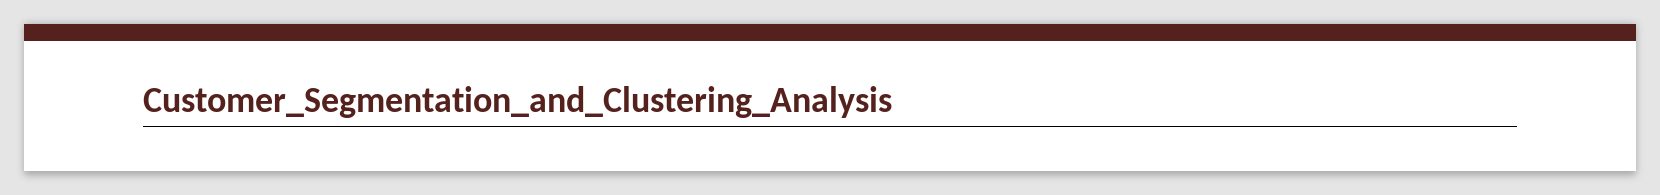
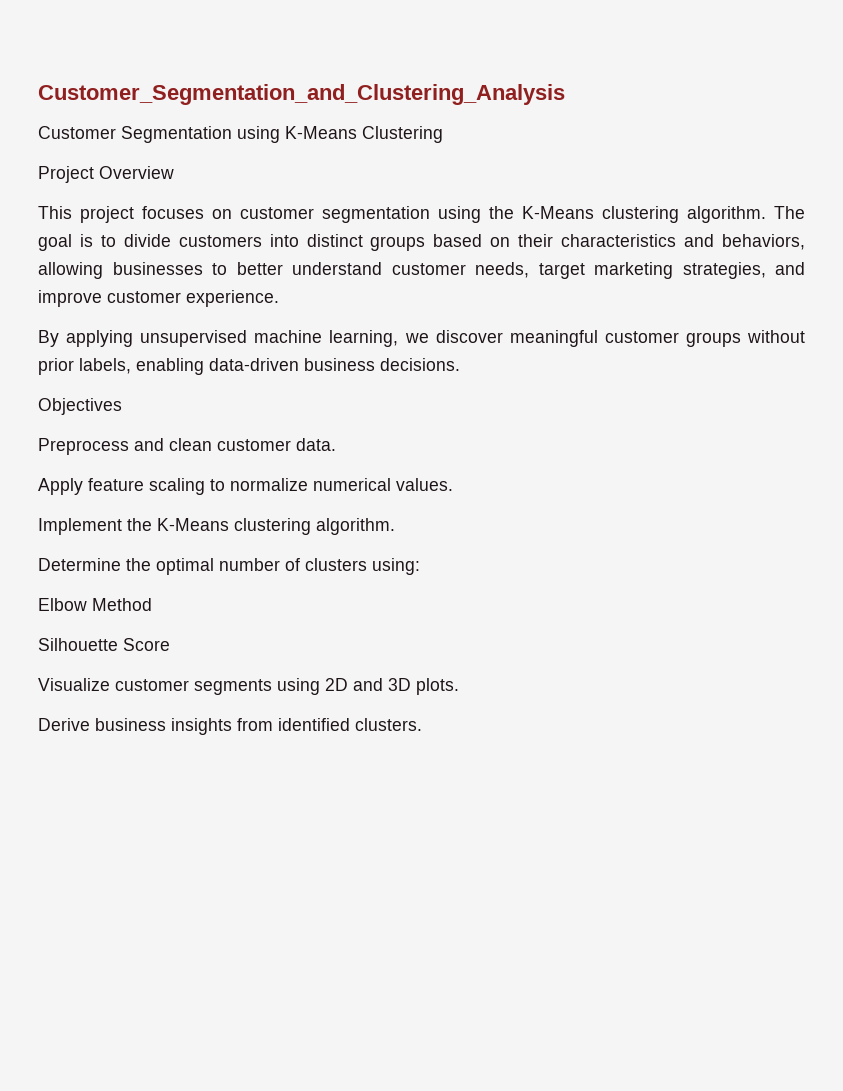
(892, 102) none -> [38,126,443,143] [38,166,174,183] [38,206,805,223] [38,234,805,251] [38,262,805,279] [38,290,279,307] [38,330,806,347] [38,358,460,375] [38,398,122,415] [38,438,336,455] [38,478,453,495] [38,518,395,535] [38,558,420,575] [38,598,152,611] [38,638,170,651] [38,678,459,695] [38,718,422,735] // Customer Segmentation using K-Means Clustering // Project Overview // This project focuses on customer segmentation using the K-Means clustering algorithm. The goal is to divide customers into distinct groups based on their characteristics and behaviors, allowing businesses to better understand customer needs, target marketing strategies, and improve customer experience. // By applying unsupervised machine learning, we discover meaningful customer groups without prior labels, enabling data-driven business decisions. // Objectives // Preprocess and clean customer data. // Apply feature scaling to normalize numerical values. // Implement the K-Means clustering algorithm. // Determine the optimal number of clusters using: // Elbow Method // Silhouette Score // Visualize customer segments using 2D and 3D plots. // Derive business insights from identified clusters.

